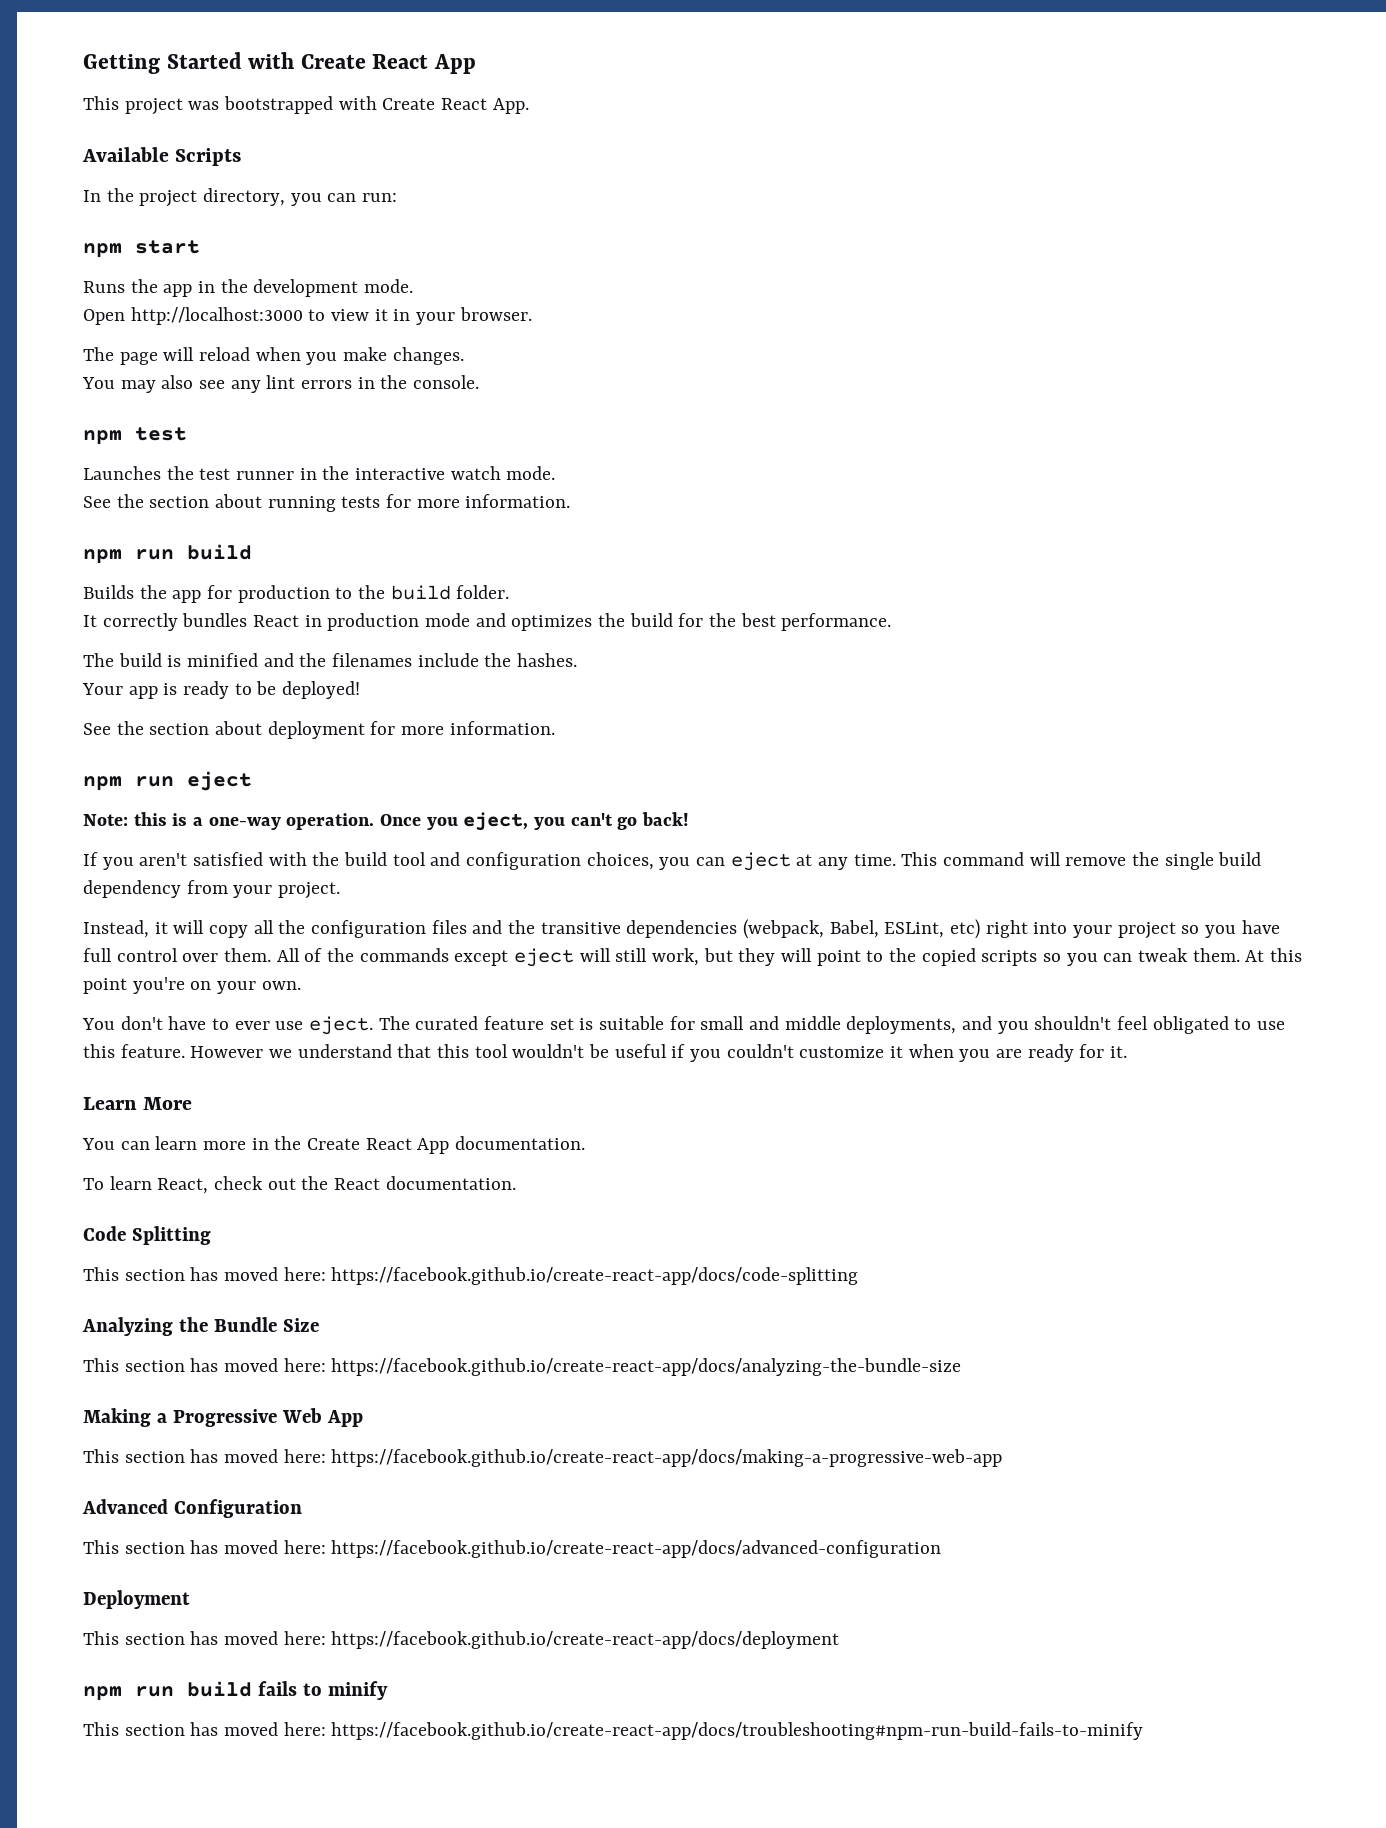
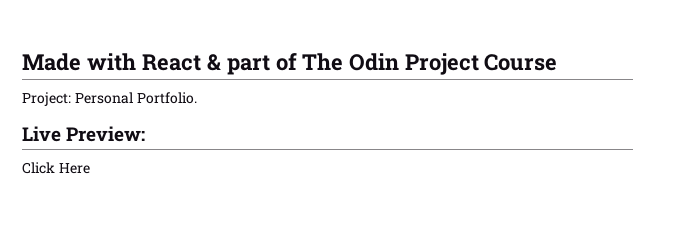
[83,52,477,74] [83,96,529,115] [82,147,242,166] [83,188,398,207] [83,240,200,258] [83,279,414,297] [83,307,532,325] [83,347,464,365] [82,375,480,393] [83,427,187,445] [83,466,556,480] [83,494,571,512] [83,544,252,564] [83,585,510,603] [83,613,892,631] [83,653,578,667] [82,681,361,699] [83,721,555,739] [83,771,252,791] [83,812,690,831] [83,852,1262,871] [83,880,341,899] [83,919,1280,939] [83,948,1303,967] [83,977,301,994] [82,1016,1286,1035] [83,1044,1128,1062] [83,1097,193,1110] [82,1136,586,1154] [83,1176,516,1194] [83,1226,211,1245] [83,1267,859,1285] [82,1317,319,1336] [83,1358,962,1376] [83,1408,363,1427] [83,1449,1003,1467] [82,1499,302,1518] [83,1540,942,1558] [83,1590,190,1609] [83,1631,840,1649] [83,1681,388,1701] [83,1722,1144,1740] Getting Started with Create React App // This project was bootstrapped with Create React App. // Available Scripts // In the project directory, you can run: // npm start // Runs the app in the development mode. // Open http://localhost:3000 to view it in your browser. // The page will reload when you make changes. // You may also see any lint errors in the console. // npm test // Launches the test runner in the interactive watch mode. // See the section about running tests for more information. // npm run build // Builds the app for production to the build folder. // It correctly bundles React in production mode and optimizes the build for the best performance. // The build is minified and the filenames include the hashes. // Your app is ready to be deployed! // See the section about deployment for more information. // npm run eject // Note: this is a one-way operation. Once you eject, you can't go back! // If you aren't satisfied with the build tool and configuration choices, you can eject at any time. This command will remove the single build dependency from your project. // Instead, it will copy all the configuration files and the transitive dependencies (webpack, Babel, ESLint, etc) right into your project so you have full control over them. All of the commands except eject will still work, but they will point to the copied scripts so you can tweak them. At this point you're on your own. // You don't have to ever use eject. The curated feature set is suitable for small and middle deployments, and you shouldn't feel obligated to use this feature. However we understand that this tool wouldn't be useful if you couldn't customize it when you are ready for it. // Learn More // You can learn more in the Create React App documentation. // To learn React, check out the React documentation. // Code Splitting // This section has moved here: https://facebook.github.io/create-react-app/docs/code-splitting // Analyzing the Bundle Size // This section has moved here: https://facebook.github.io/create-react-app/docs/analyzing-the-bundle-size // Making a Progressive Web App // This section has moved here: https://facebook.github.io/create-react-app/docs/making-a-progressive-web-app // Advanced Configuration // This section has moved here: https://facebook.github.io/create-react-app/docs/advanced-configuration // Deployment // This section has moved here: https://facebook.github.io/create-react-app/docs/deployment // npm run build fails to minify // This section has moved here: https://facebook.github.io/create-react-app/docs/troubleshooting#npm-run-build-fails-to-minify -> [22,53,558,75] [22,92,197,106] [22,126,146,142] [22,162,90,174] Made with React & part of The Odin Project Course // Project: Personal Portfolio. // Live Preview: // Click Here

